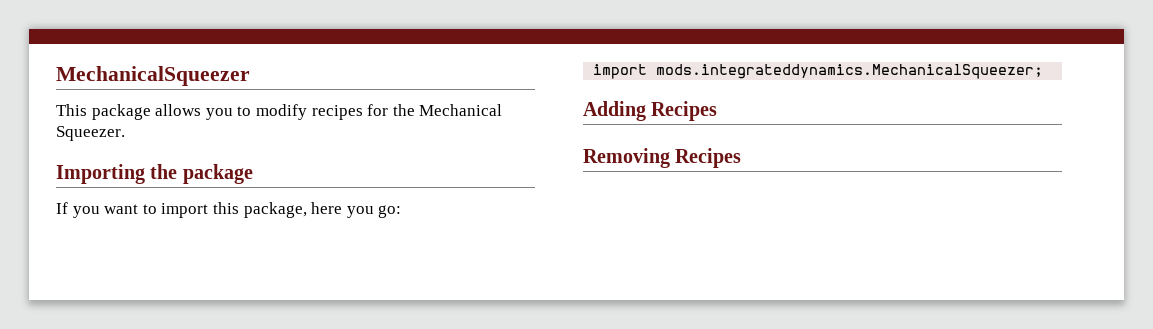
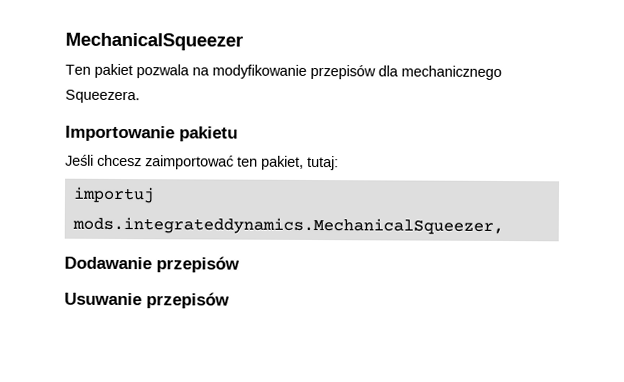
[56,104,503,120] [56,126,125,141] [56,164,253,184] [56,202,402,218] [593,64,1044,79] [583,101,718,121] [583,148,742,168] This package allows you to modify recipes for the Mechanical Squeezer. // Importing the package // If you want to import this package, here you go: // import mods.integrateddynamics.MechanicalSqueezer; // Adding Recipes // Removing Recipes -> [65,63,502,80] [65,89,140,104] [65,125,238,142] [65,154,339,171] [72,186,155,204] [71,216,504,236] [64,256,240,273] [64,292,230,309] Ten pakiet pozwala na modyfikowanie przepisów dla mechanicznego Squeezera. // Importowanie pakietu // Jeśli chcesz zaimportować ten pakiet, tutaj: // importuj mods.integrateddynamics.MechanicalSqueezer, // Dodawanie przepisów // Usuwanie przepisów

